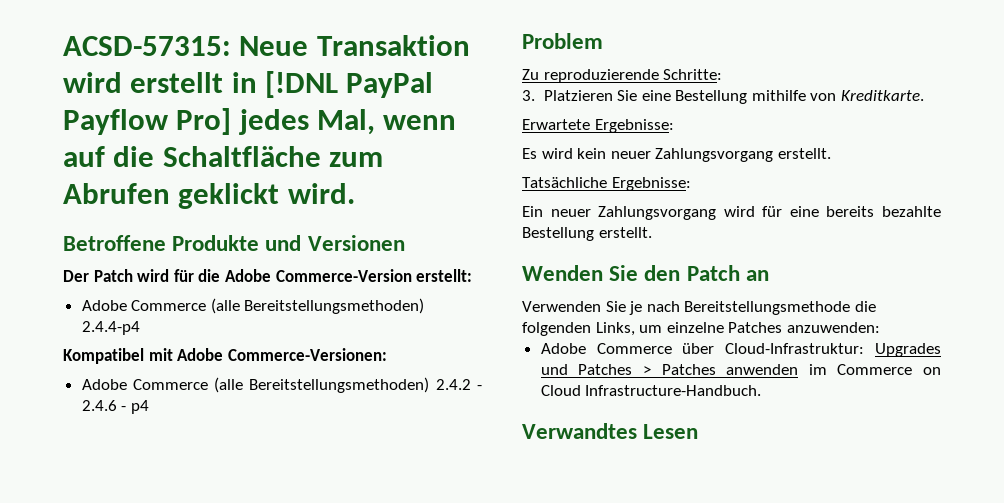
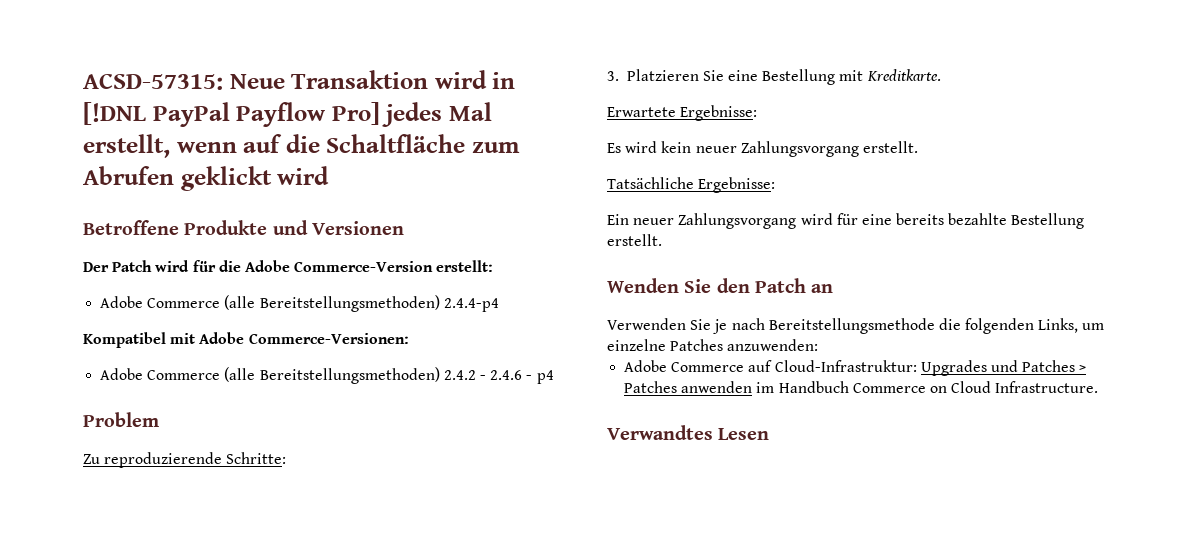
[130,72,224,93] erstellt -> (487, 79) none
[317,109,376,135] Mal, -> [449,102,493,121] [83,134,170,158] Mal erstellt,
[287,183,355,204] wird. -> [277,166,330,185] wird
[751,90,837,101] mithilfe von -> [839,70,864,81] mit
[682,343,715,354] über -> [748,360,773,372] auf
(827, 369) none -> [778,381,849,393] Handbuch
[585,385,762,396] Infrastructure-Handbuch. -> [995,381,1099,393] Infrastructure.

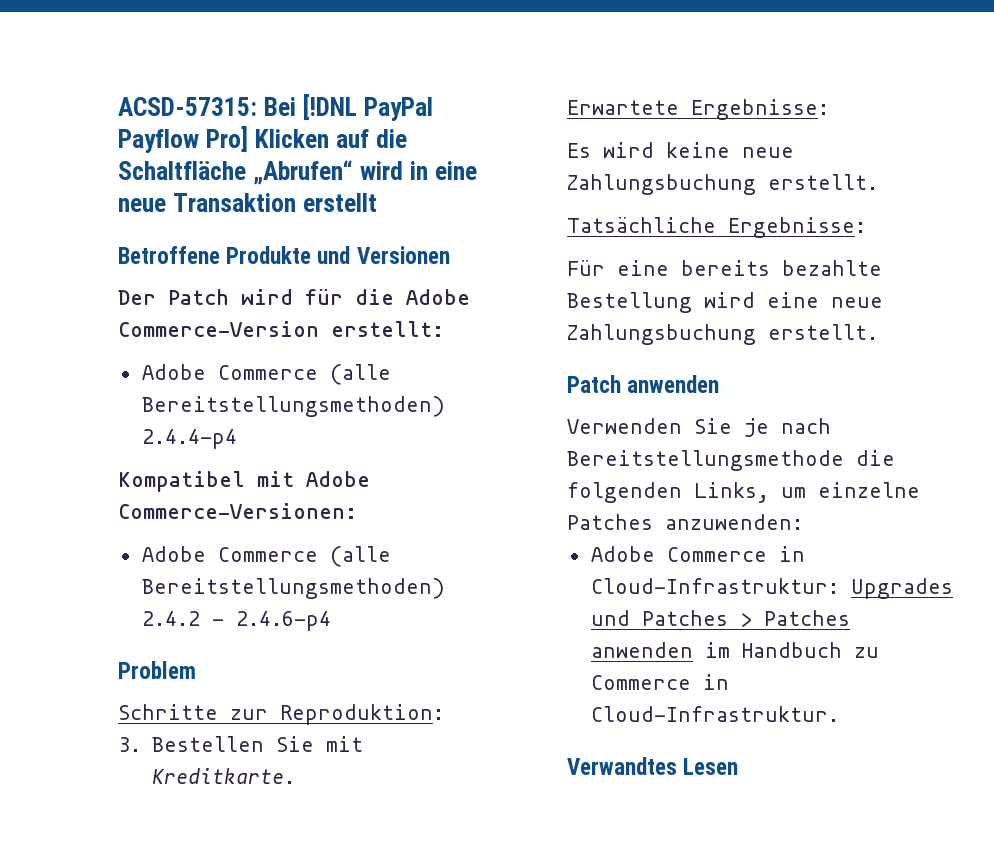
[229,70,516,89] [83,102,493,127] [83,134,521,158] [83,166,330,191] Neue Transaktion wird in [!DNL PayPal Payflow Pro] jedes Mal erstellt, wenn auf die Schaltfläche zum Abrufen geklickt wird -> [263,94,433,121] [118,126,407,153] [118,160,477,185] [118,193,377,212] Bei [!DNL PayPal Payflow Pro] Klicken auf die Schaltfläche „Abrufen“ wird in eine neue Transaktion erstellt
[490,370,554,384] [83,412,159,427] [83,452,287,468] [607,69,836,85] 2.4.6 - p4 // Problem // Zu reproduzierende Schritte: // 3. Platzieren Sie eine Bestellung -> [235,611,331,631] [118,661,196,679] [118,704,444,725] [118,736,314,752] 2.4.6-p4 // Problem // Schritte zur Reproduktion: // 3. Bestellen Sie
[661,141,859,157] kein neuer Zahlungsvorgang -> [666,142,794,158] [567,174,756,195] keine neue Zahlungsbuchung
[607,213,1085,229] [607,234,662,246] [607,278,834,293] Ein neuer Zahlungsvorgang wird für eine bereits bezahlte Bestellung erstellt. // Wenden Sie den Patch an -> [567,260,882,276] [567,292,883,313] [567,324,878,345] [567,375,720,393] Für eine bereits bezahlte Bestellung wird eine neue Zahlungsbuchung erstellt. // Patch anwenden
[748,360,773,372] auf -> [778,546,805,562] in
[852,381,1099,393] Commerce on Cloud Infrastructure. -> [853,647,879,658] [590,674,729,690] [590,706,839,722] zu Commerce in Cloud-Infrastruktur.

